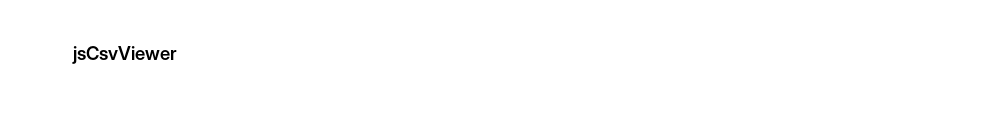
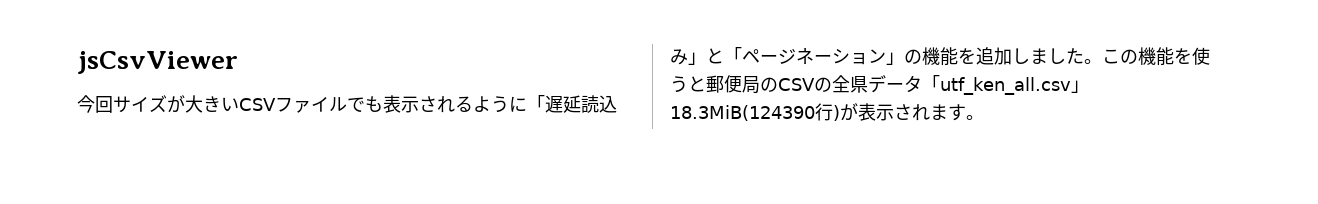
(177, 55) none -> [77,95,617,113] [670,47,1210,66] [670,75,1089,95] [670,103,984,121] // 今回サイズが大きいCSVファイルでも表示されるように「遅延読込み」と「ページネーション」の機能を追加しました。この機能を使うと郵便局のCSVの全県データ「utf_ken_all.csv」18.3MiB(124390行)が表示されます。

